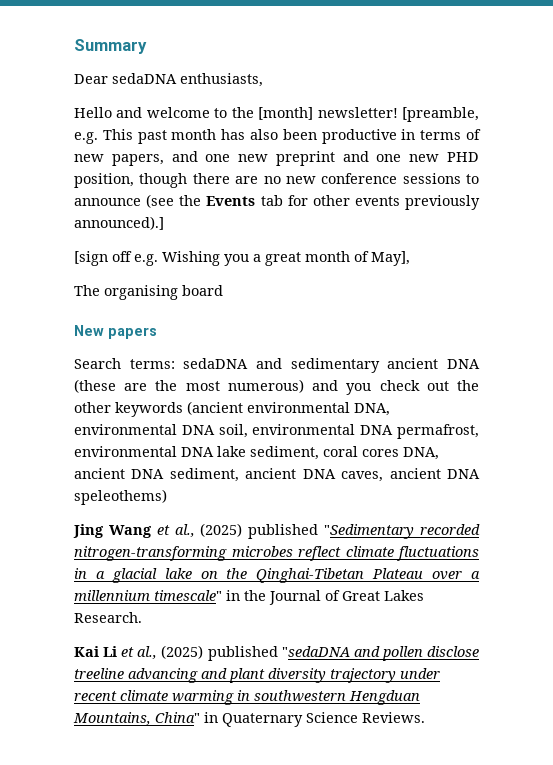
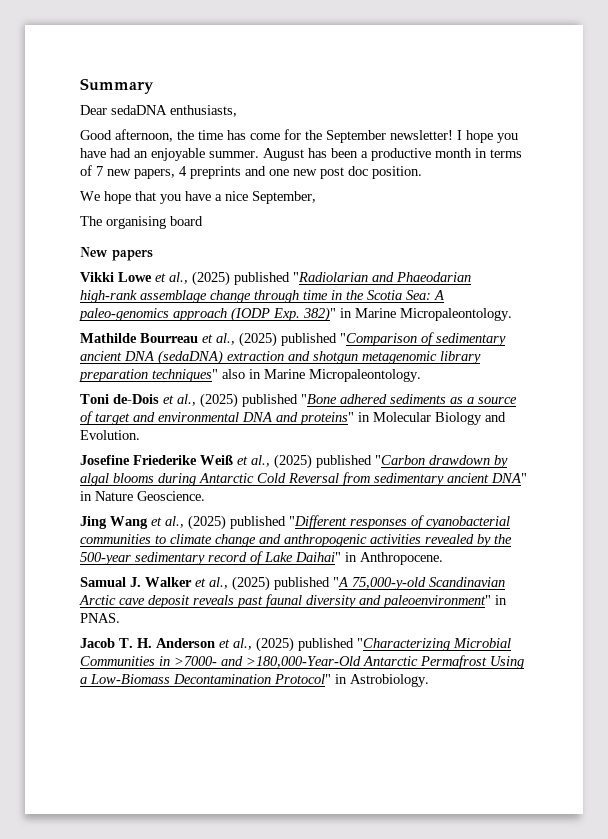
[74,107,479,122] [74,129,397,144] Hello and welcome to the [month] newsletter! [preamble, e.g. This past month has also been productive -> [80,129,518,143] [80,148,472,161] Good afternoon, the time has come for the September newsletter! I hope you have had an enjoyable summer. August has been a productive month
(482, 134) none -> [96,166,103,176] 7
[171,151,479,166] [74,173,479,188] [74,194,480,210] [74,216,164,230] [74,251,410,266] and one new preprint and one new PHD position, though there are no new conference sessions to announce (see the Events tab for other events previously announced).] // [sign off e.g. Wishing you a great month of May], -> [179,166,422,179] [80,191,316,204] 4 preprints and one new post doc position. // We hope that you have a nice September,
[74,358,480,373] [74,379,480,395] [74,401,390,417] [74,424,480,439] [74,446,439,460] [74,468,480,482] [74,489,167,505] Search terms: sedaDNA and sedimentary ancient DNA (these are the most numerous) and you check out the other keywords (ancient environmental DNA, environmental DNA soil, environmental DNA permafrost, environmental DNA lake sediment, coral cores DNA, ancient DNA sediment, ancient DNA caves, ancient DNA speleothems) -> [80,271,471,286] [80,290,444,303] [79,307,512,322] [80,332,506,347] [80,350,481,365] [79,369,421,382] [80,393,517,408] [80,411,506,425] [80,430,140,440] [80,454,508,469] [80,472,527,486] [80,491,205,501] Vikki Lowe et al., (2025) published "Radiolarian and Phaeodarian high-rank assemblage change through time in the Scotia Sea: A paleo-genomics approach (IODP Exp. 382)" in Marine Micropaleontology. // Mathilde Bourreau et al., (2025) published "Comparison of sedimentary ancient DNA (sedaDNA) extraction and shotgun metagenomic library preparation techniques" also in Marine Micropaleontology. // Toni de-Dois et al., (2025) published "Bone adhered sediments as a source of target and environmental DNA and proteins" in Molecular Biology and Evolution. // Josefine Friederike Weiß et al., (2025) published "Carbon drawdown by algal blooms during Antarctic Cold Reversal from sedimentary ancient DNA" in Nature Geoscience.
[324,524,480,539] [74,546,479,561] [74,568,481,583] [74,590,424,605] [74,612,142,623] [74,645,479,661] [74,668,440,683] [74,690,420,705] [73,712,425,727] "Sedimentary recorded nitrogen-transforming microbes reflect climate fluctuations in a glacial lake on the Qinghai-Tibetan Plateau over a millennium timescale" in the Journal of Great Lakes Research. // Kai Li et al., (2025) published "sedaDNA and pollen disclose treeline advancing and plant diversity trajectory under recent climate warming in southwestern Hengduan Mountains, China" in Quaternary Science Reviews. -> [289,515,510,529] [80,534,512,547] [80,551,443,565] [80,576,505,591] [79,594,507,608] [80,613,120,623] [80,637,511,652] [80,655,524,669] [80,674,429,687] "Different responses of cyanobacterial communities to climate change and anthropogenic activities revealed by the 500-year sedimentary record of Lake Daihai" in Anthropocene. // Samual J. Walker et al., (2025) published "A 75,000-y-old Scandinavian Arctic cave deposit reveals past faunal diversity and paleoenvironment" in PNAS. // Jacob T. H. Anderson et al., (2025) published "Characterizing Microbial Communities in >7000- and >180,000-Year-Old Antarctic Permafrost Using a Low-Biomass Decontamination Protocol" in Astrobiology.

